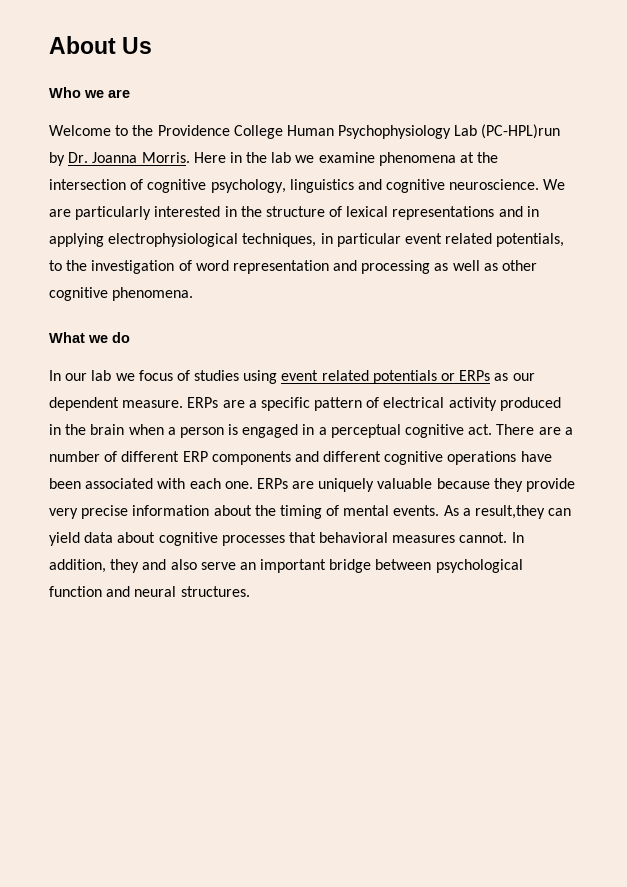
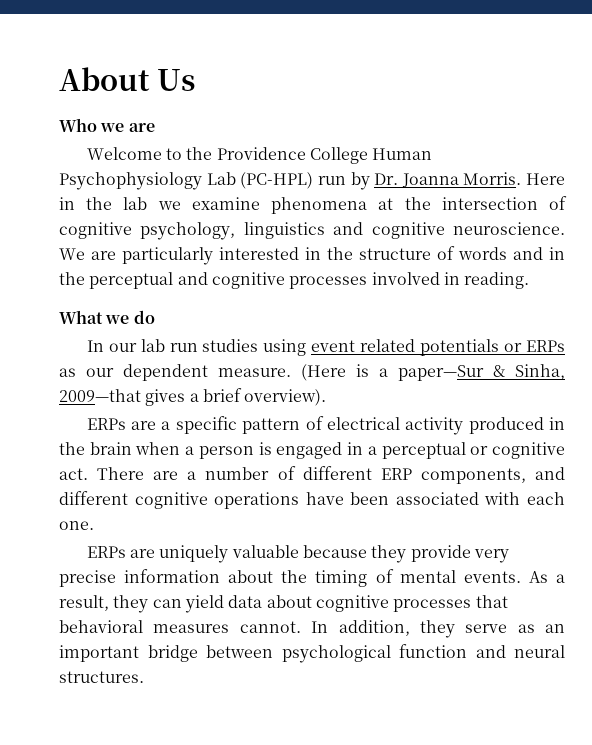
[481,124,561,139] (PC-HPL)run -> [240,172,346,189] (PC-HPL) run
[346,206,539,220] [49,233,565,247] [49,260,538,274] [49,287,194,301] lexical representations and in applying electrophysiological techniques, in particular event related potentials, to the investigation of word representation and processing as well as other cognitive phenomena. -> [458,247,565,260] [59,272,530,289] words and in the perceptual and cognitive processes involved in reading.
[115,370,190,381] we focus of -> [169,343,198,352] run
(184, 404) none -> [301,364,565,381] [59,388,327,406] (Here is a paper—Sur & Sinha, 2009—that gives a brief overview). //
(401, 431) none -> [470,446,489,455] or
[211,451,291,465] components -> [420,468,526,484] components,
(253, 485) none -> (94, 525) //
[475,505,546,519] result,they -> [59,595,149,613] result, they
[142,559,236,570] and also serve -> [465,624,535,633] serve as

